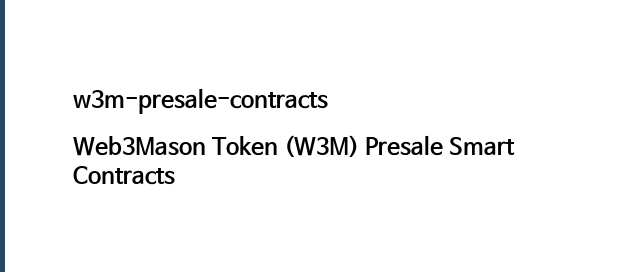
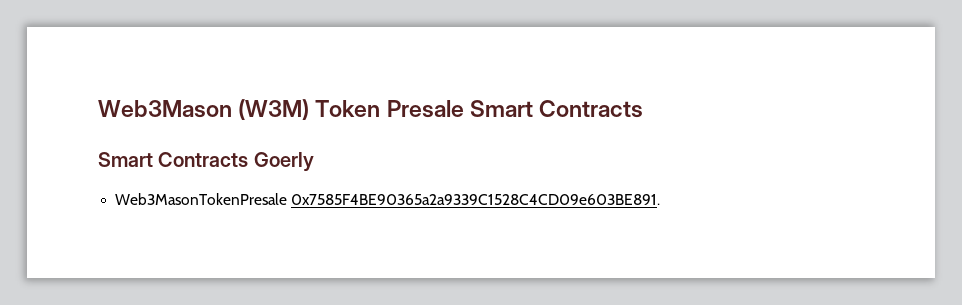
[73,88,328,114] [73,135,360,158] w3m-presale-contracts // Web3Mason Token (W3M) -> [98,99,381,120] Web3Mason (W3M) Token
(175, 175) none -> [98,152,314,172] [115,193,661,205] // Smart Contracts Goerly // Web3MasonTokenPresale 0x7585F4BE90365a2a9339C1528C4CD09e603BE891.

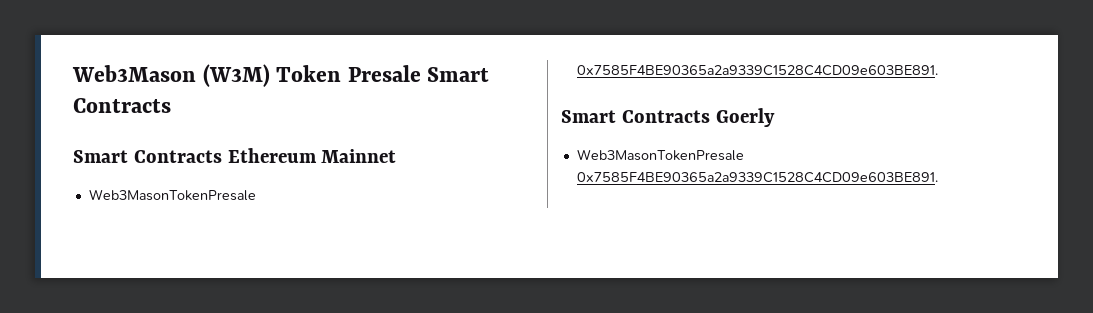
(644, 109) none -> [73,148,397,163] [88,189,256,201] [576,65,938,76] // Smart Contracts Ethereum Mainnet // Web3MasonTokenPresale 0x7585F4BE90365a2a9339C1528C4CD09e603BE891.

